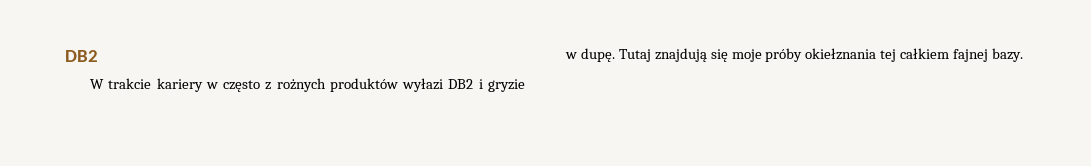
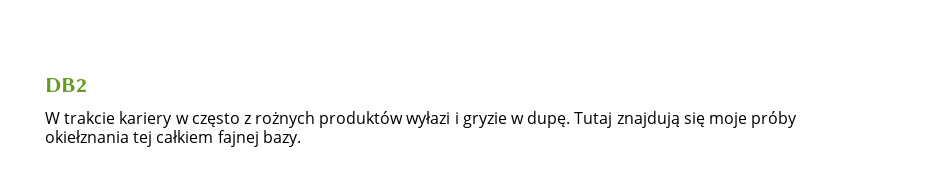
[448,79,474,89] DB2 -> (451, 119) none

